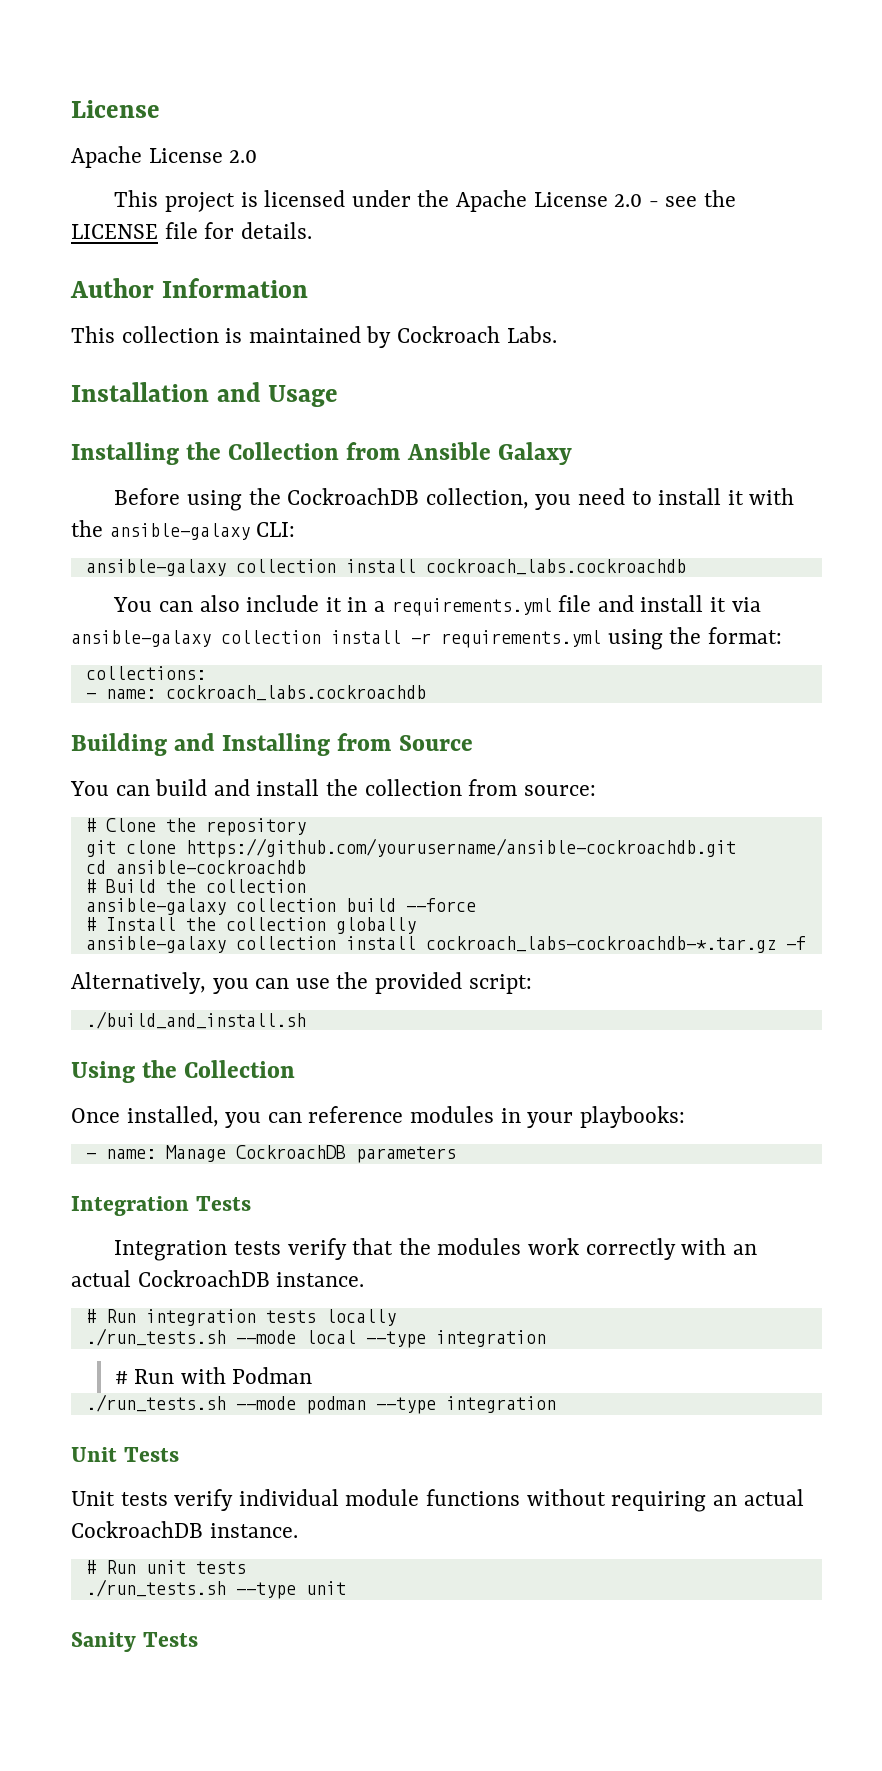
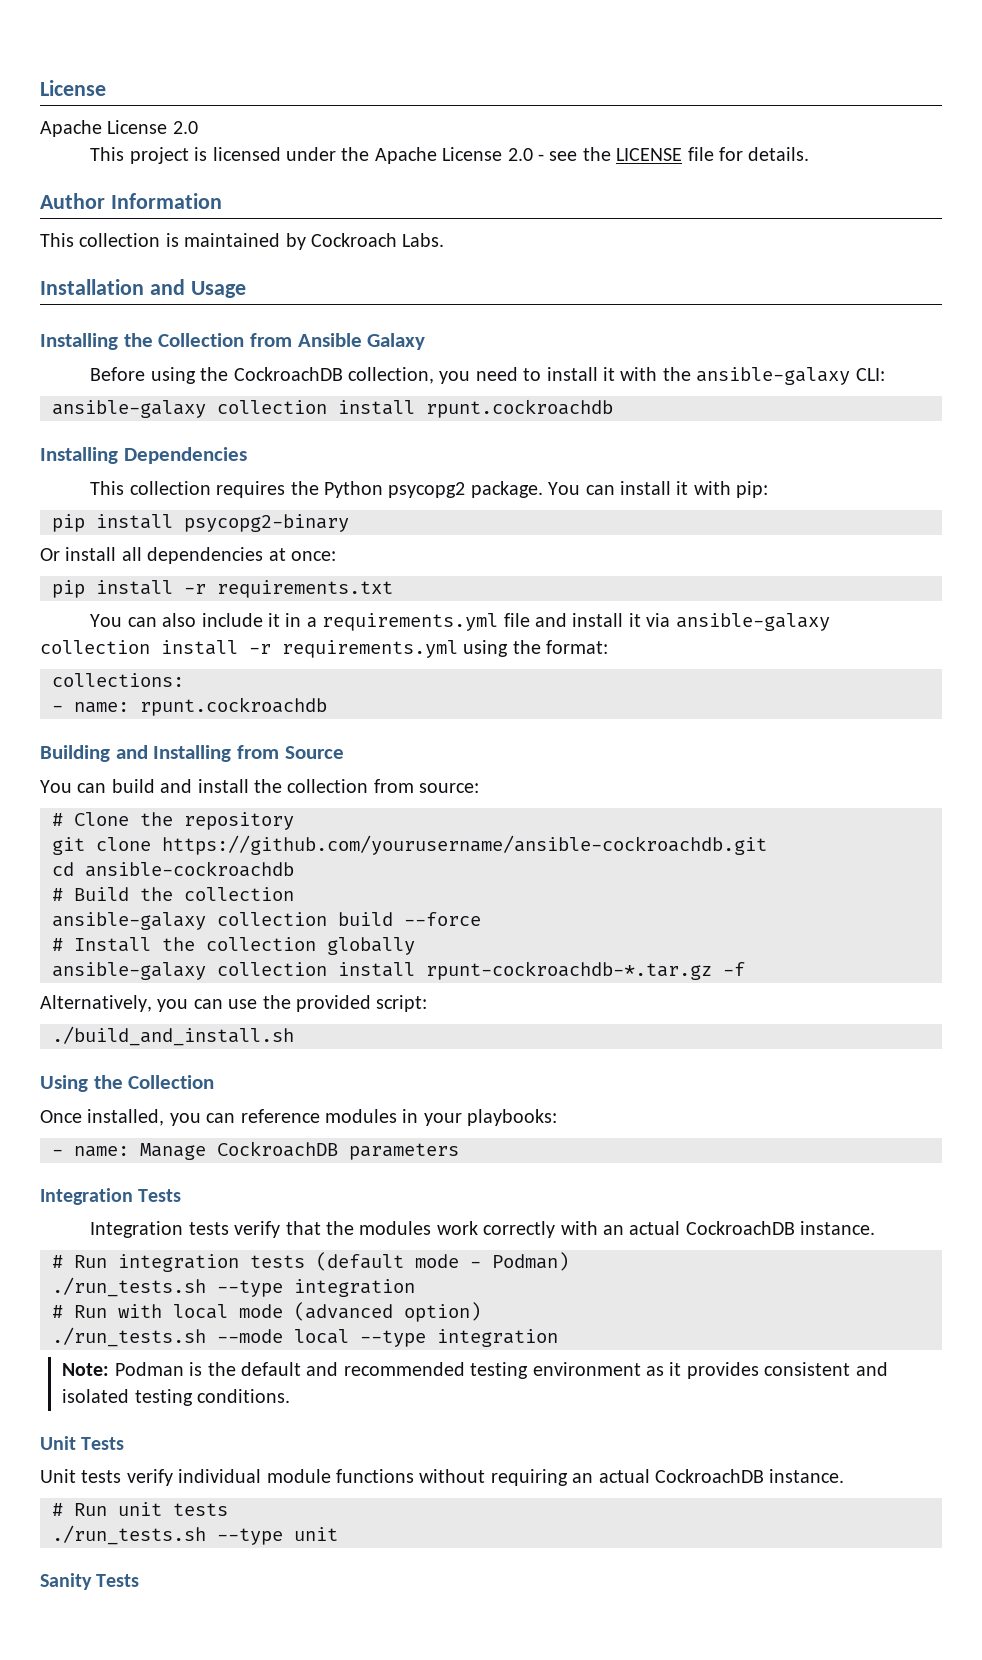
[425,559,686,575] cockroach_labs.cockroachdb -> [426,399,613,418] [40,447,247,464] [90,481,769,498] [52,514,349,532] [40,547,336,564] [52,580,393,598] rpunt.cockroachdb // Installing Dependencies // This collection requires the Python psycopg2 package. You can install it with pip: // pip install psycopg2-binary // Or install all dependencies at once: // pip install -r requirements.txt
[165,685,426,701] cockroach_labs.cockroachdb -> [140,697,327,716] rpunt.cockroachdb
[425,936,776,953] cockroach_labs-cockroachdb-*.tar.gz -> [426,961,712,980] rpunt-cockroachdb-*.tar.gz
[325,1309,396,1326] locally -> [316,1252,569,1271] [52,1277,415,1297] [52,1302,481,1322] (default mode - Podman) // ./run_tests.sh --type integration // # Run with local mode (advanced option)
[114,1367,313,1384] [85,1394,556,1414] # Run with Podman // ./run_tests.sh --mode podman --type integration -> [62,1362,888,1379] [62,1389,291,1406] Note: Podman is the default and recommended testing environment as it provides consistent and isolated testing conditions.

